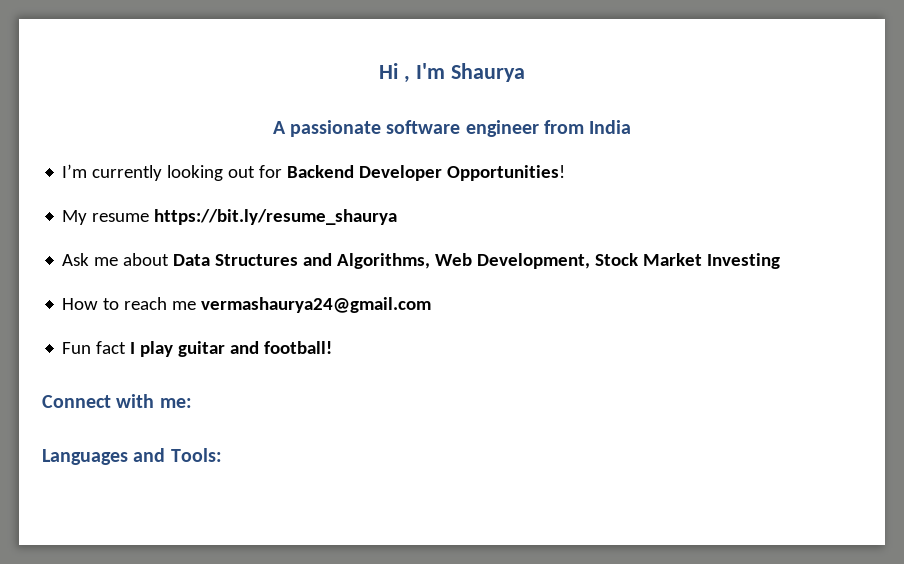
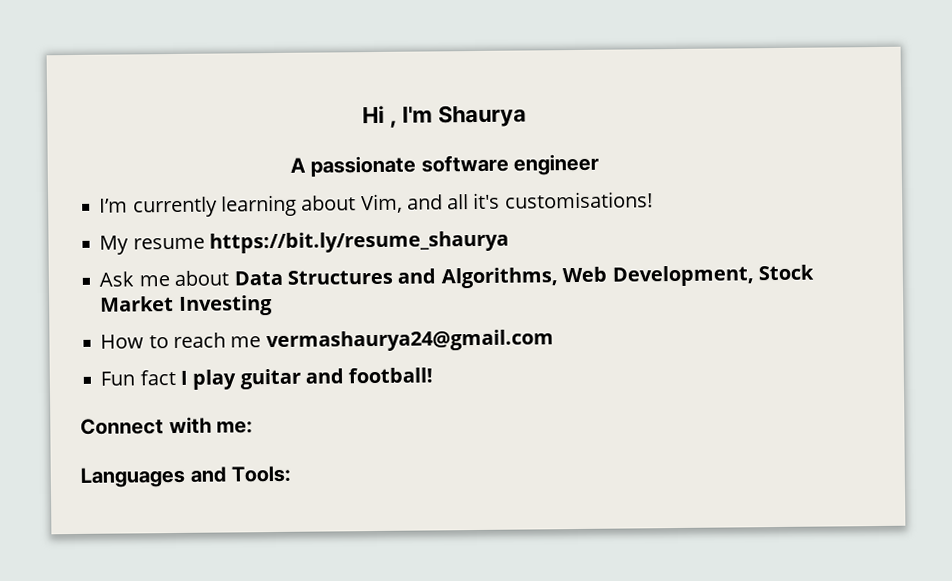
[543,120,632,134] from India -> (600, 164) none
[167,165,566,181] looking out for Backend Developer Opportunities! -> [220,191,653,217] learning about Vim, and all it's customisations!

